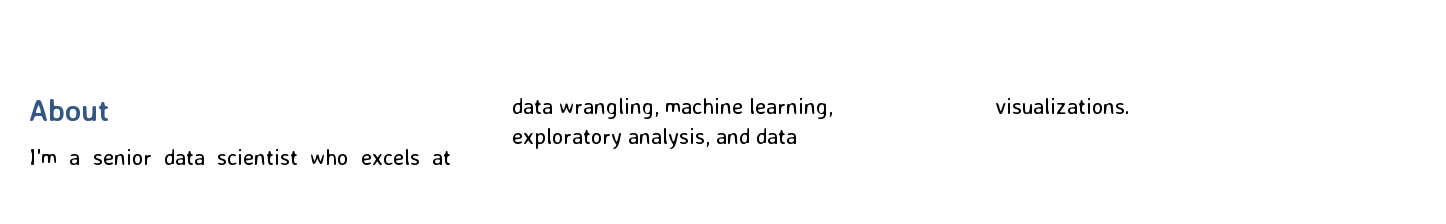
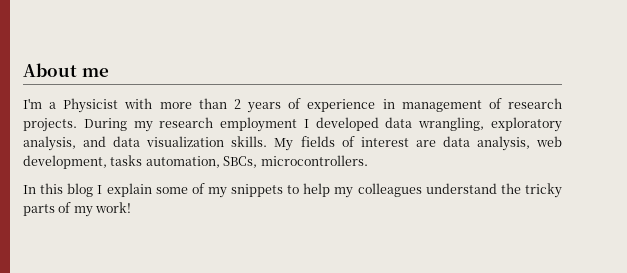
(109, 110) none -> [81,68,109,77] me
[92,149,451,165] [512,98,833,119] [512,128,797,149] [995,98,1130,114] senior data scientist who excels at data wrangling, machine learning, exploratory analysis, and data visualizations. -> [63,98,562,113] [23,117,562,132] [23,136,562,151] [23,155,368,169] [23,183,562,198] [23,202,132,217] Physicist with more than 2 years of experience in management of research projects. During my research employment I developed data wrangling, exploratory analysis, and data visualization skills. My fields of interest are data analysis, web development, tasks automation, SBCs, microcontrollers. // In this blog I explain some of my snippets to help my colleagues understand the tricky parts of my work!

